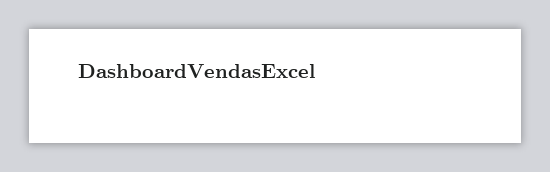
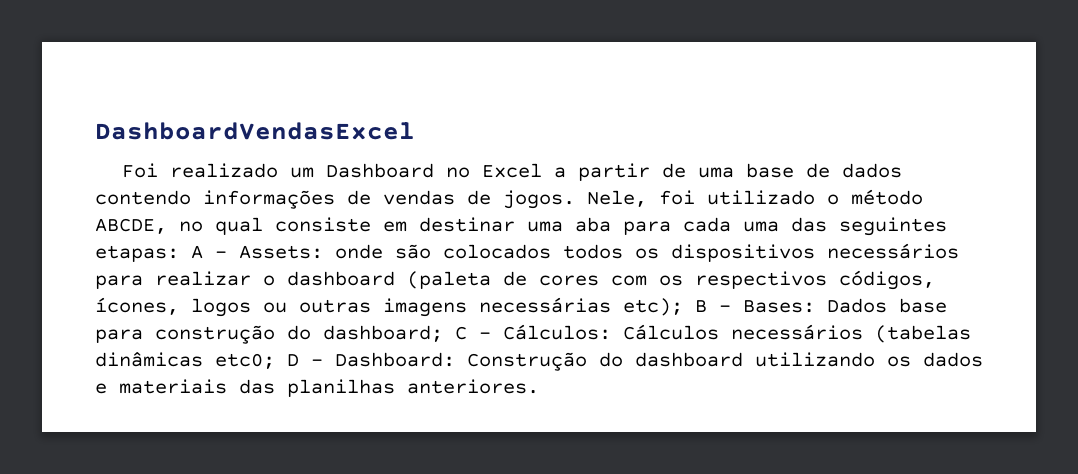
(315, 71) none -> [121,163,902,181] [95,189,923,209] [95,217,947,236] [95,243,959,262] [95,270,935,290] [95,297,947,317] [95,324,971,344] [95,352,983,371] [95,379,539,397] // Foi realizado um Dashboard no Excel a partir de uma base de dados contendo informações de vendas de jogos. Nele, foi utilizado o método ABCDE, no qual consiste em destinar uma aba para cada uma das seguintes etapas: A - Assets: onde são colocados todos os dispositivos necessários para realizar o dashboard (paleta de cores com os respectivos códigos, ícones, logos ou outras imagens necessárias etc); B - Bases: Dados base para construção do dashboard; C - Cálculos: Cálculos necessários (tabelas dinâmicas etc0; D - Dashboard: Construção do dashboard utilizando os dados e materiais das planilhas anteriores.

